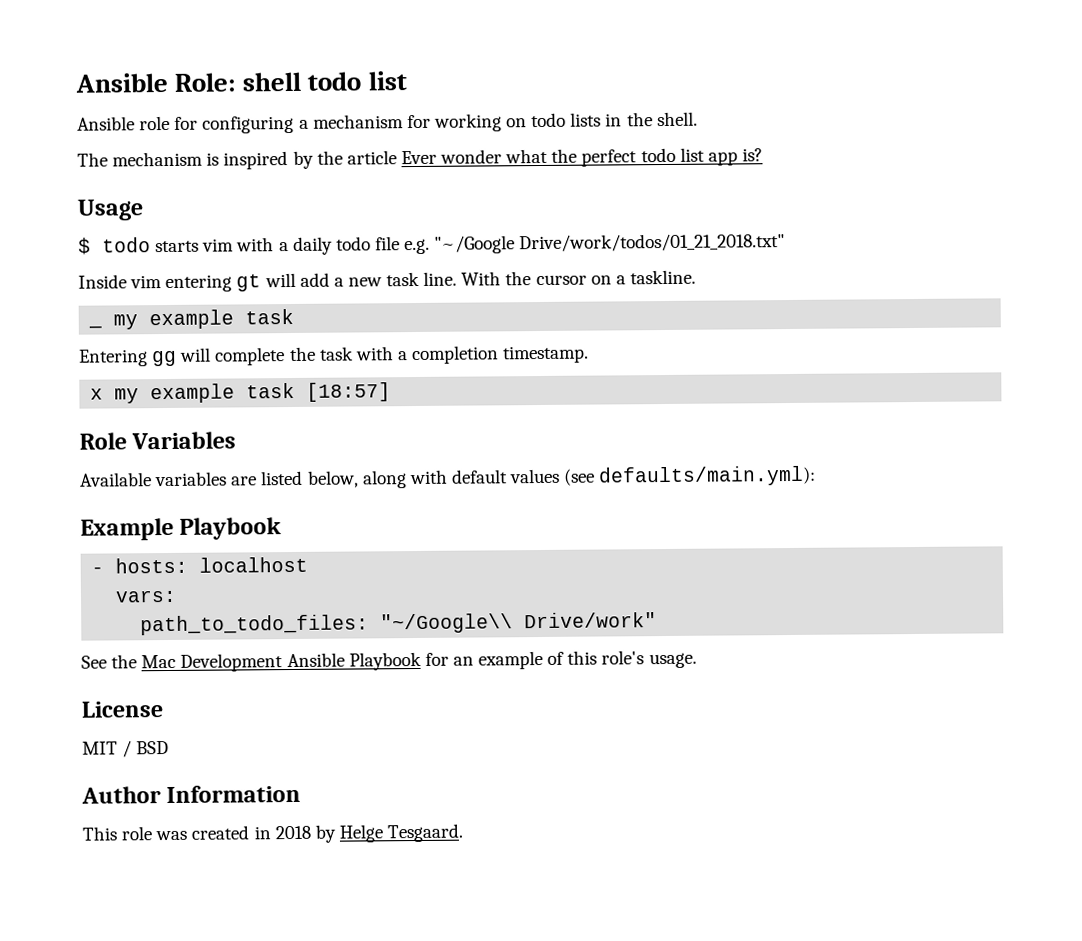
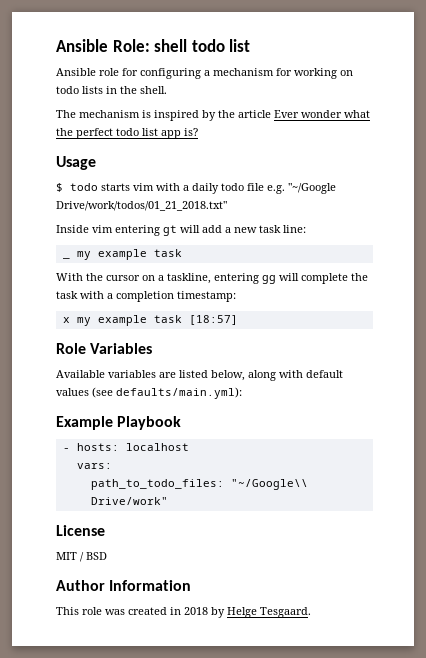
[423,269,696,286] [88,308,295,330] [79,349,148,367] line. With the cursor on a taskline. // _ my example task // Entering -> [283,225,306,233] [62,249,182,260] [56,273,259,284] line: // _ my example task // With the cursor on a taskline, entering
[503,345,590,364] timestamp. -> [177,291,236,302] timestamp:
[81,650,697,672] // See the Mac Development Ansible Playbook for an example of this role's usage. -> (168, 501) none

